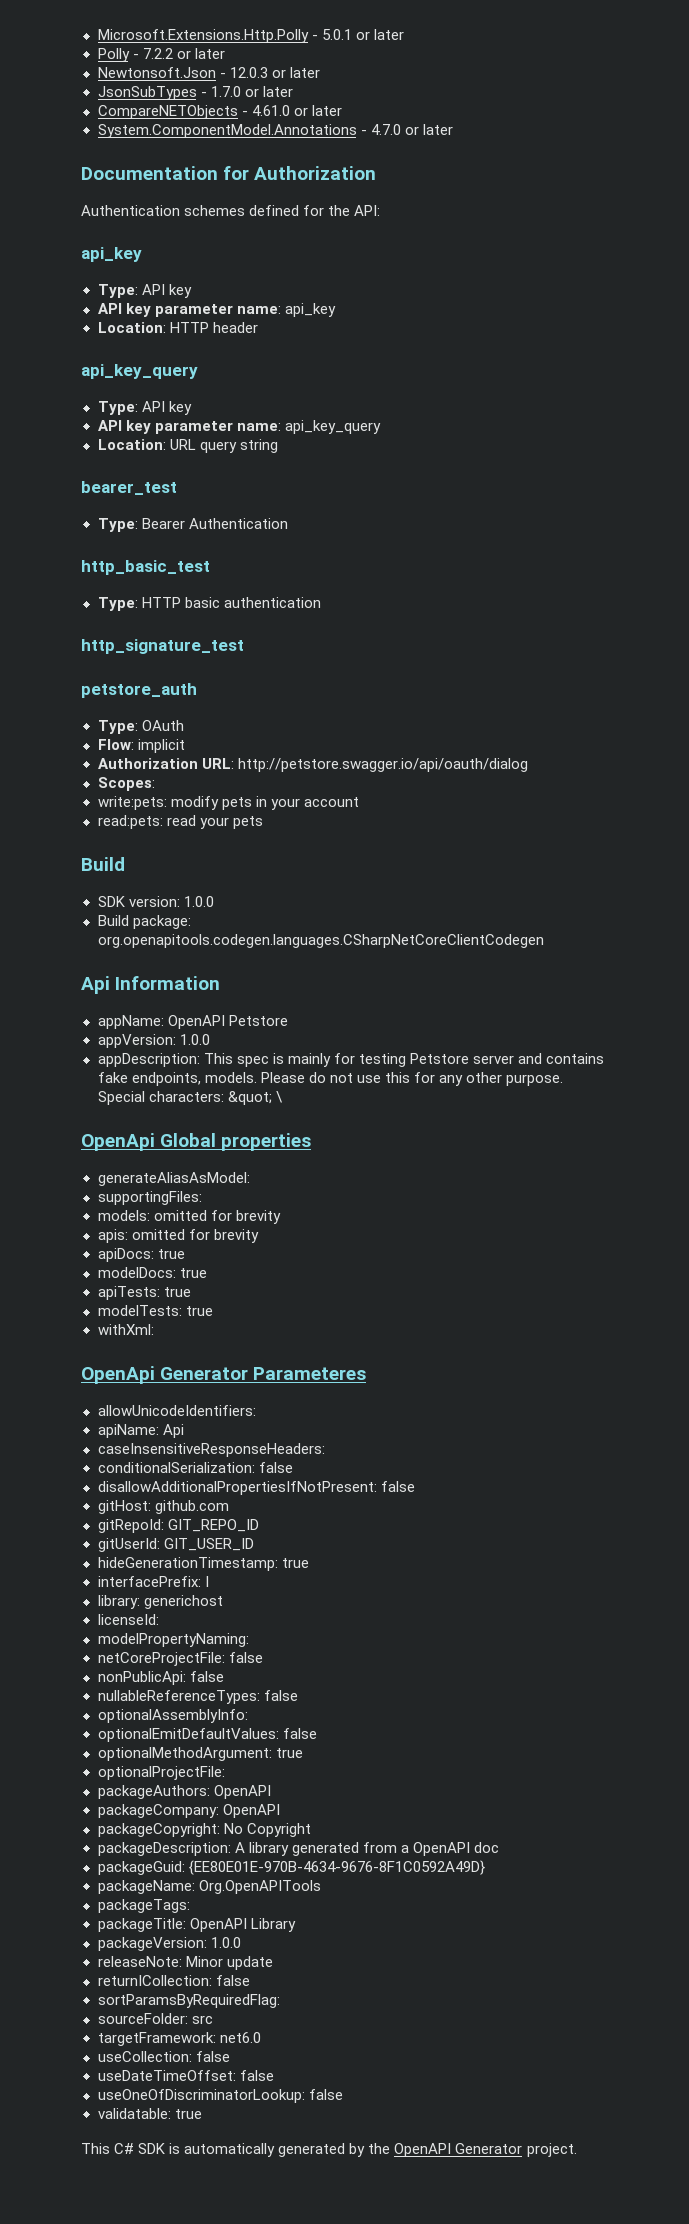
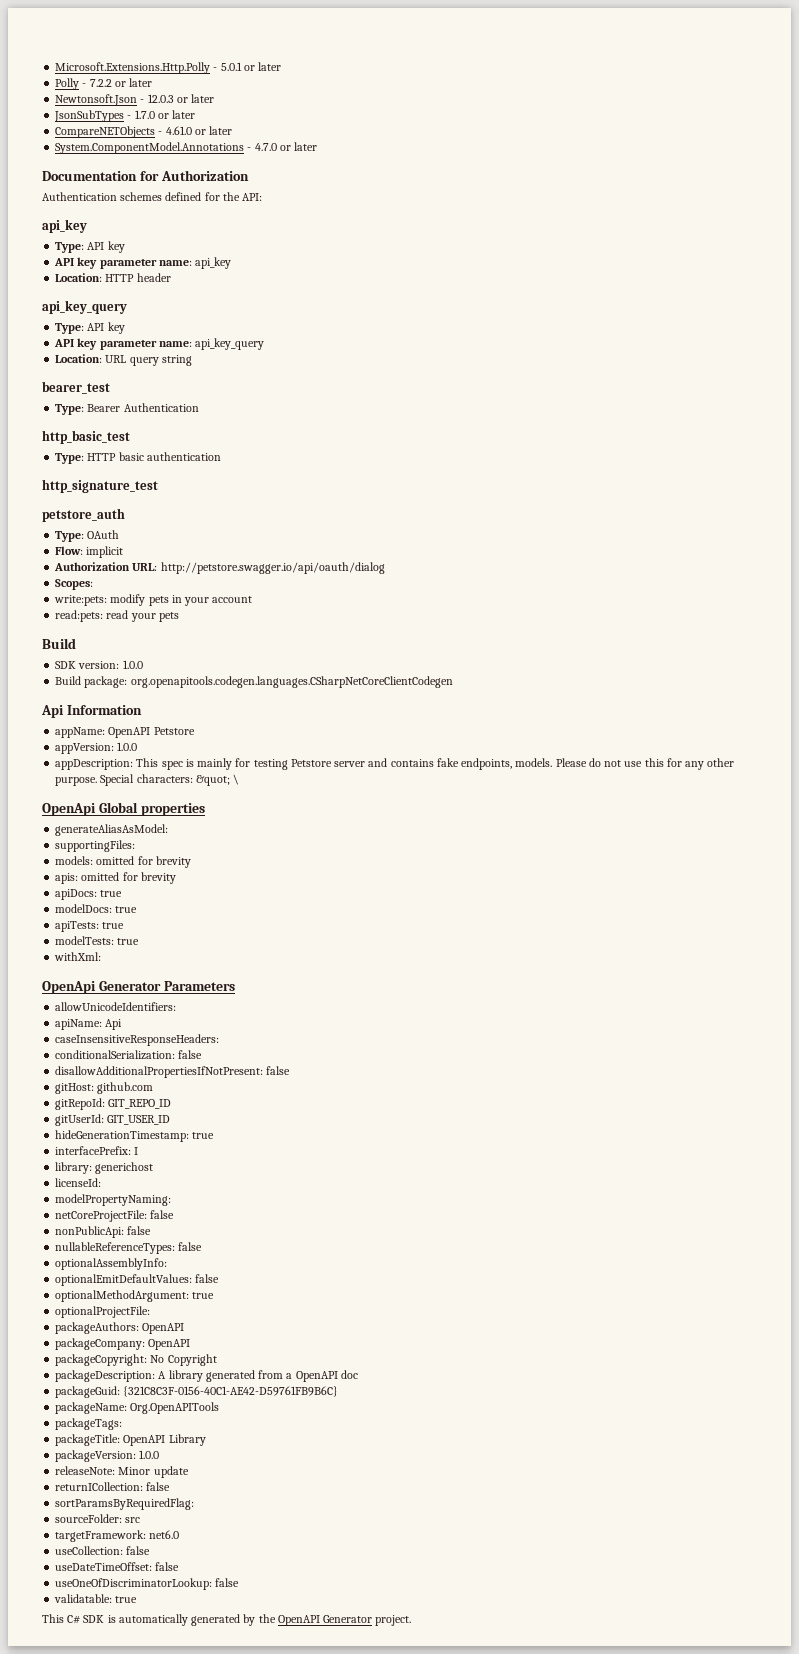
[253,1367,367,1380] Parameteres -> [163,981,235,991] Parameters
[188,1860,485,1875] {EE80E01E-970B-4634-9676-8F1C0592A49D} -> [123,1386,339,1397] {321C8C3F-0156-40C1-AE42-D59761FB9B6C}

